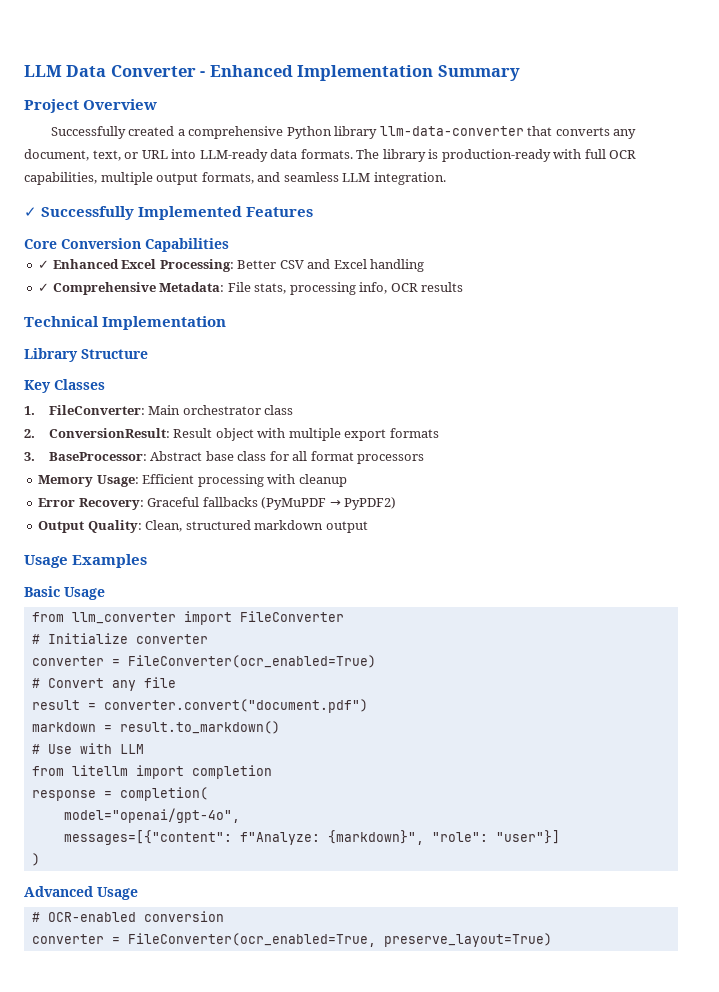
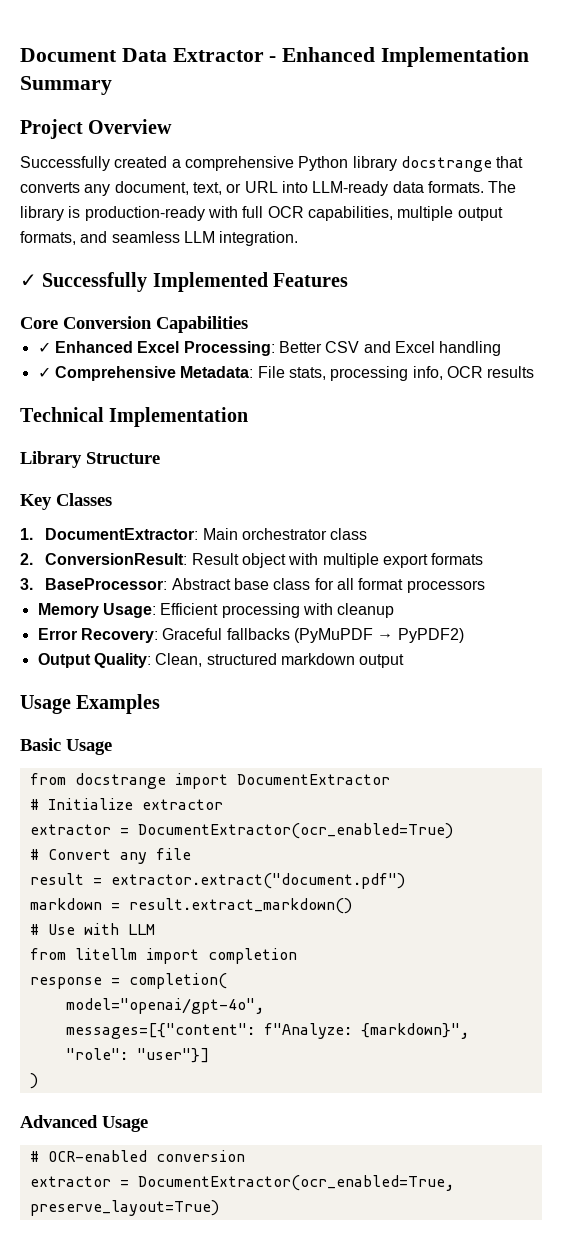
[24,65,196,77] LLM Data Converter -> [20,48,264,62] Document Data Extractor
[379,126,524,136] llm-data-converter -> [400,156,492,172] docstrange
[48,405,145,415] FileConverter: -> [45,528,199,540] DocumentExtractor:
[71,611,344,625] llm_converter import FileConverter -> [74,773,390,789] docstrange import DocumentExtractor
[135,634,208,644] [31,655,376,668] converter // converter = FileConverter(ocr_enabled=True) -> [141,799,223,810] [29,823,453,839] extractor // extractor = DocumentExtractor(ocr_enabled=True)
[103,699,368,713] converter.convert("document.pdf") -> [110,873,405,889] extractor.extract("document.pdf")
[119,721,280,734] result.to_markdown() -> [128,898,352,914] result.extract_markdown()
[31,933,376,947] converter = FileConverter(ocr_enabled=True, -> [29,1175,454,1191] extractor = DocumentExtractor(ocr_enabled=True,

